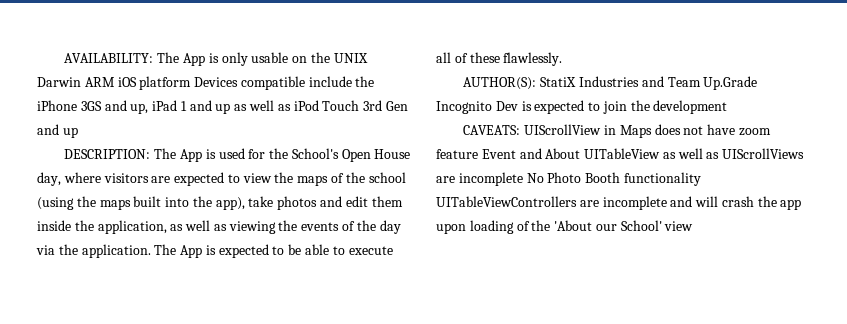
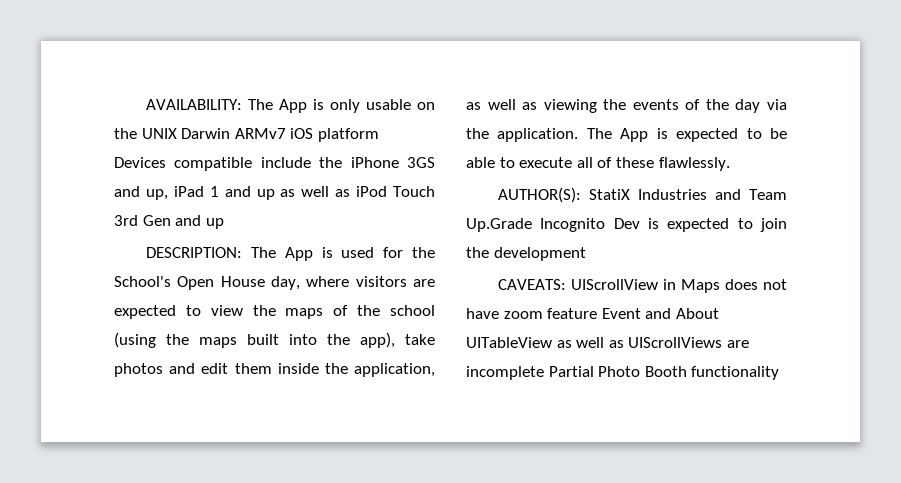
[84,77,115,87] ARM -> [234,128,286,139] ARMv7
[526,173,544,183] No -> [548,366,594,377] Partial
[436,196,802,210] [436,220,694,234] UITableViewControllers are incomplete and will crash the app upon loading of the 'About our School' view -> (780, 373) none

